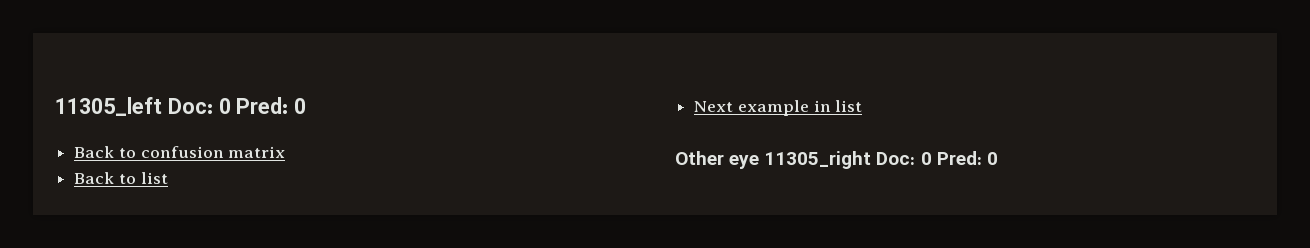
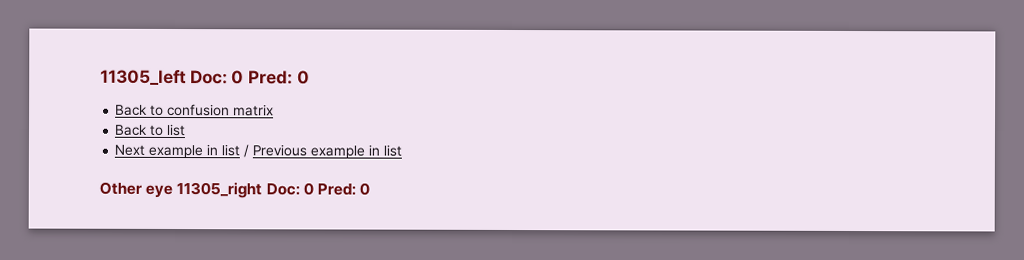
(863, 106) none -> [243,144,403,159] / Previous example in list

